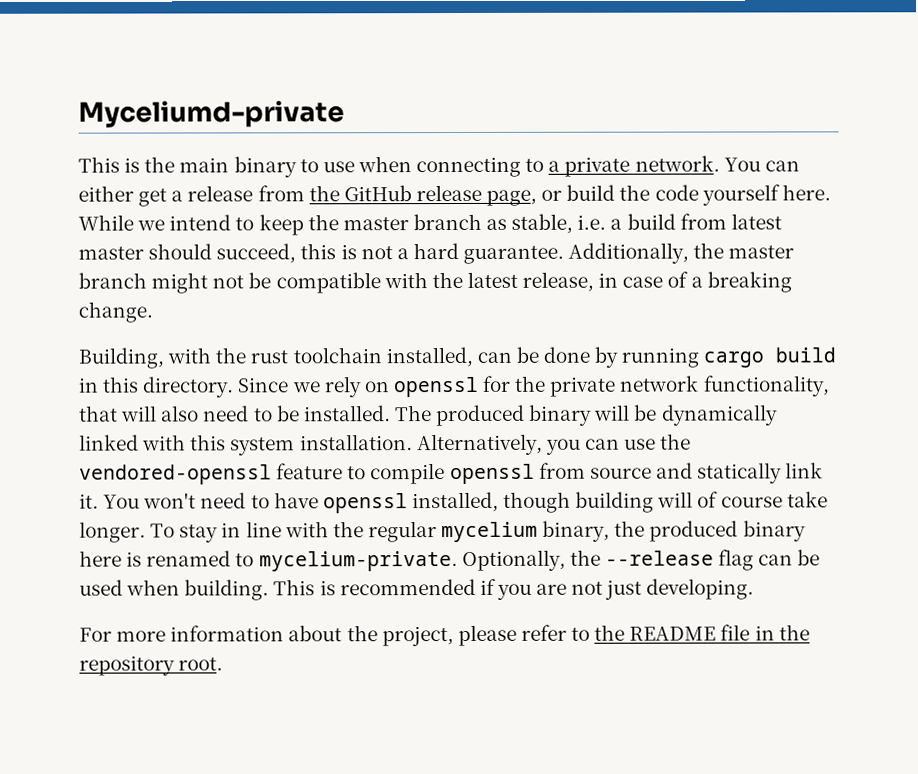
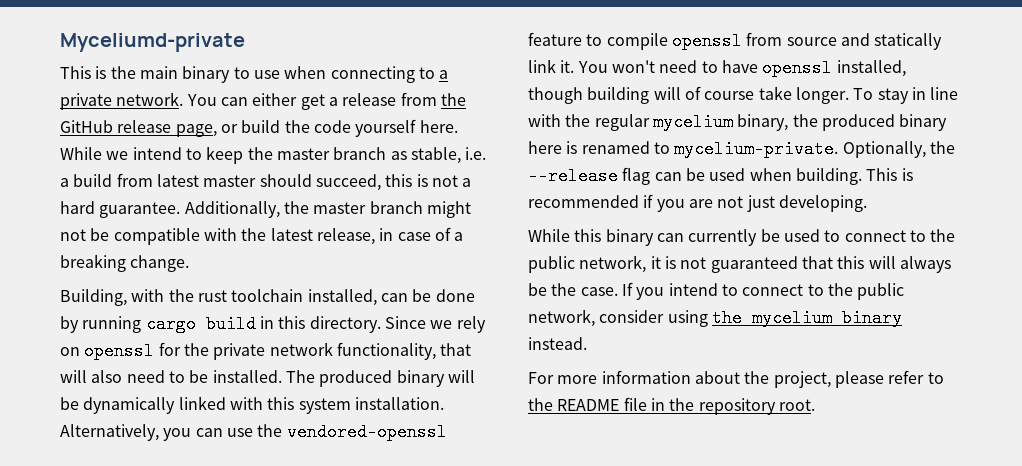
(755, 589) none -> [528,229,956,246] [528,255,951,273] [528,282,905,300] [528,309,902,327] [528,337,587,350] // While this binary can currently be used to connect to the public network, it is not guaranteed that this will always be the case. If you intend to connect to the public network, consider using the mycelium binary instead.

